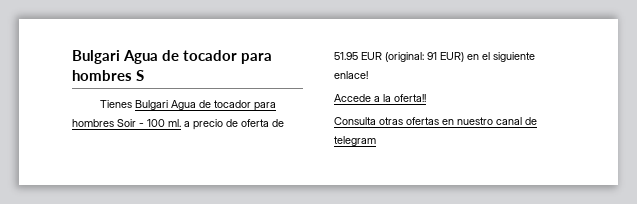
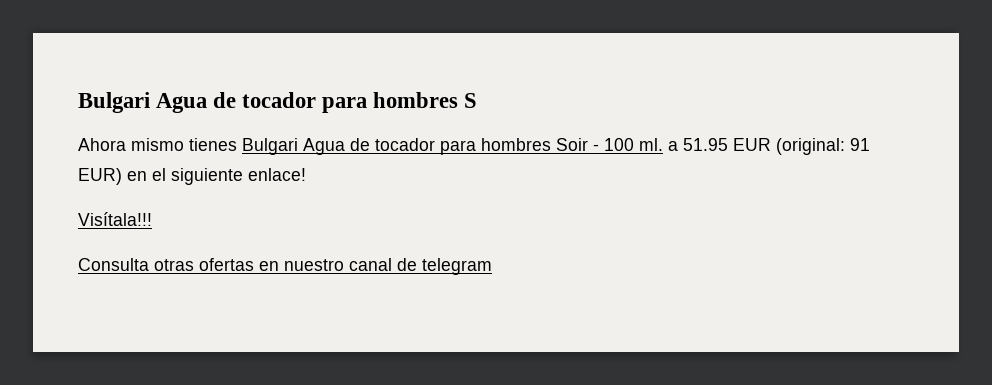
[99,100,132,108] Tienes -> [78,138,237,151] Ahora mismo tienes
[193,119,284,130] precio de oferta de -> (678, 146) none
[334,94,426,102] Accede a la oferta!! -> [78,212,152,226] Visítala!!!

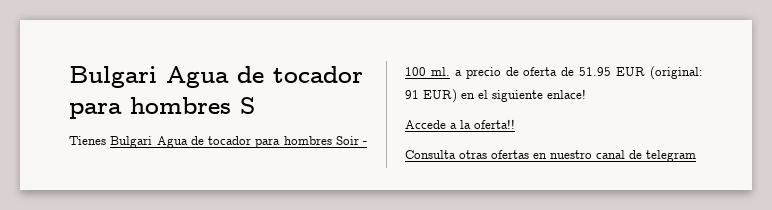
[78,138,237,151] Ahora mismo tienes -> [69,136,106,145] Tienes
(678, 146) none -> [465,67,575,79] precio de oferta de
[78,212,152,226] Visítala!!! -> [405,119,515,129] Accede a la oferta!!

